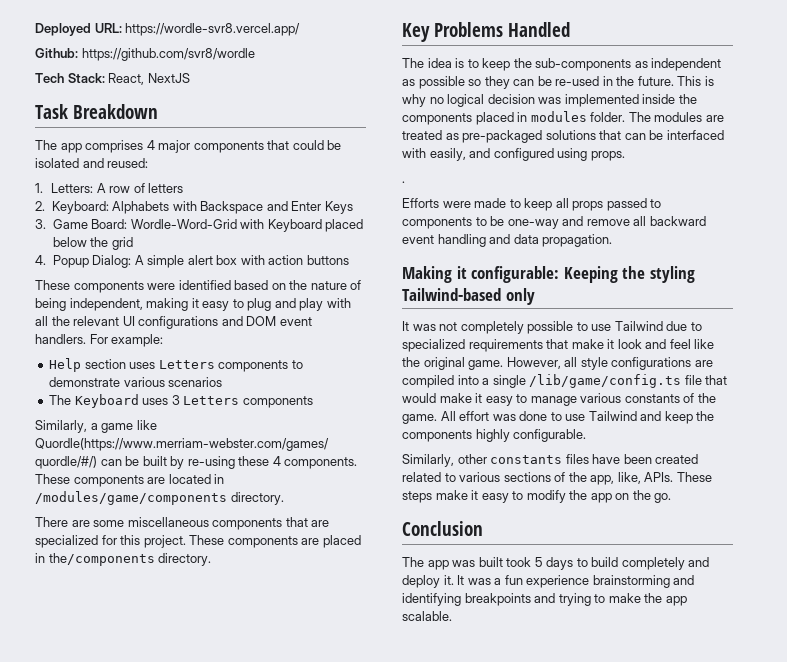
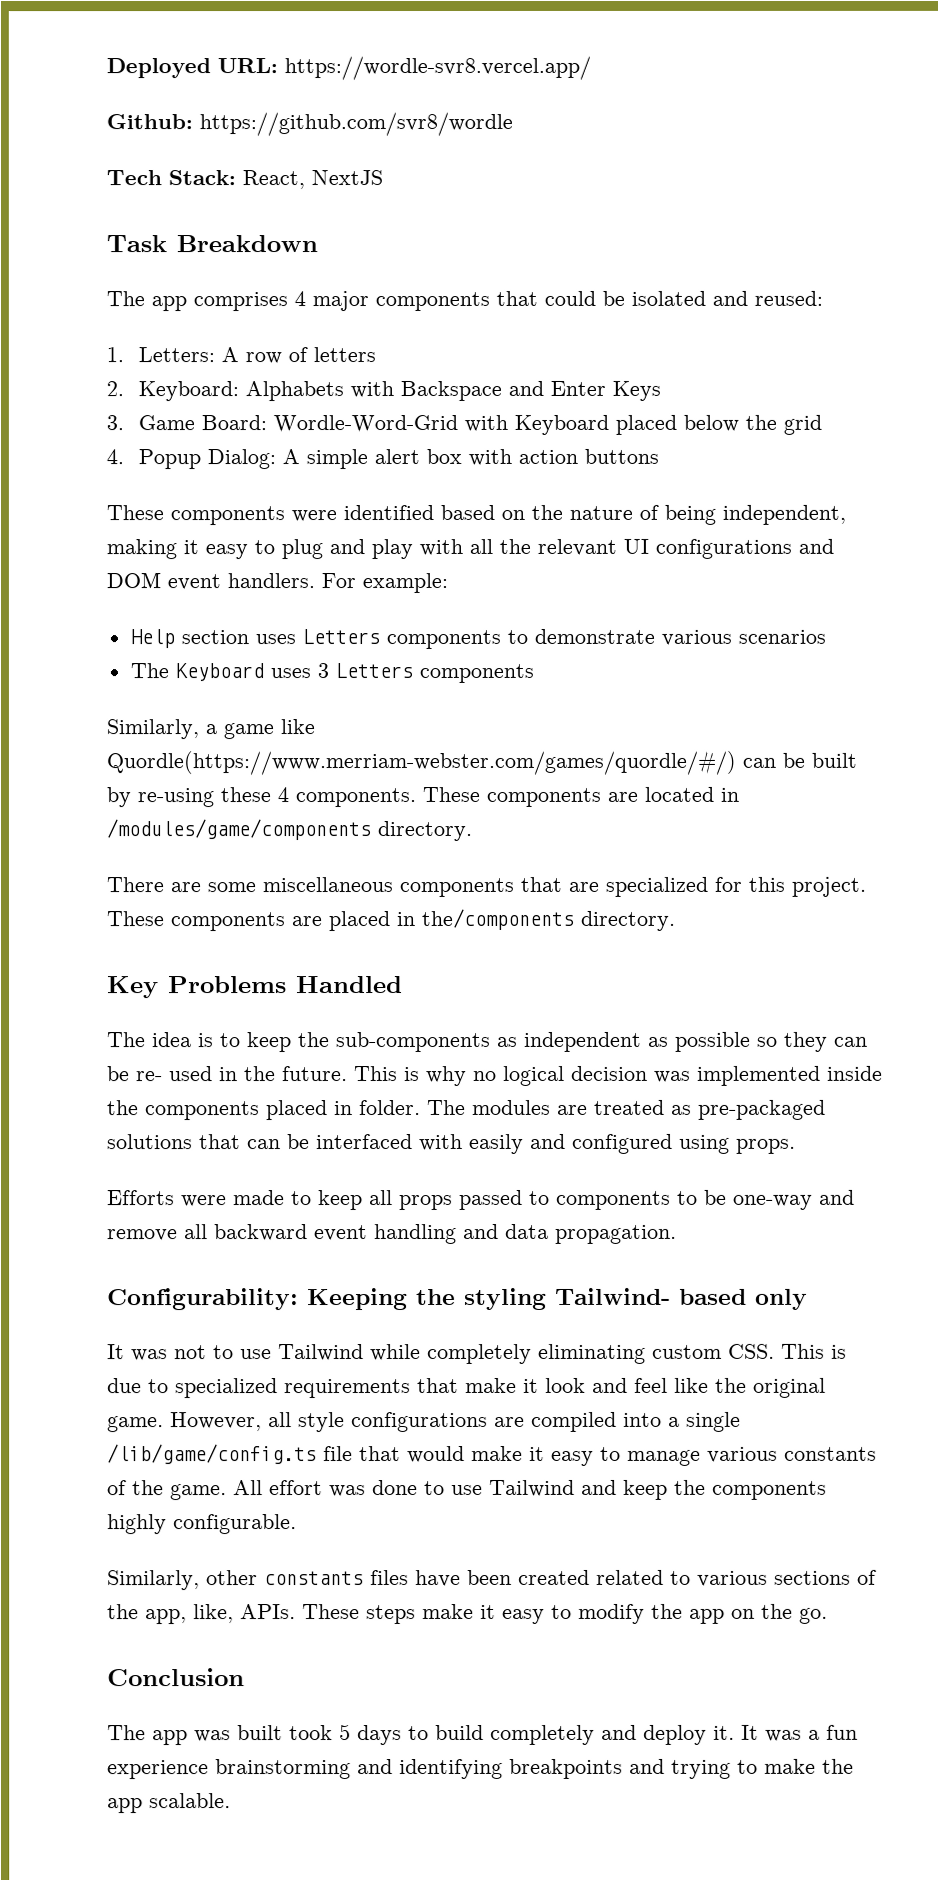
[555,76,600,86] re-used -> [136,1066,213,1082] re- used
[530,111,587,122] modules -> (353, 1108) none
[429,148,466,161] easily, -> [469,1133,524,1155] easily
[402,181,405,183] // . -> (796, 1146) none
[402,266,560,283] Making it configurable: -> [107,1288,299,1311] Configurability:
[402,288,501,301] Tailwind-based -> [555,1287,747,1305] Tailwind- based
[460,321,663,334] completely possible to use Tailwind -> [213,1343,847,1365] to use Tailwind while completely eliminating custom CSS. This is

